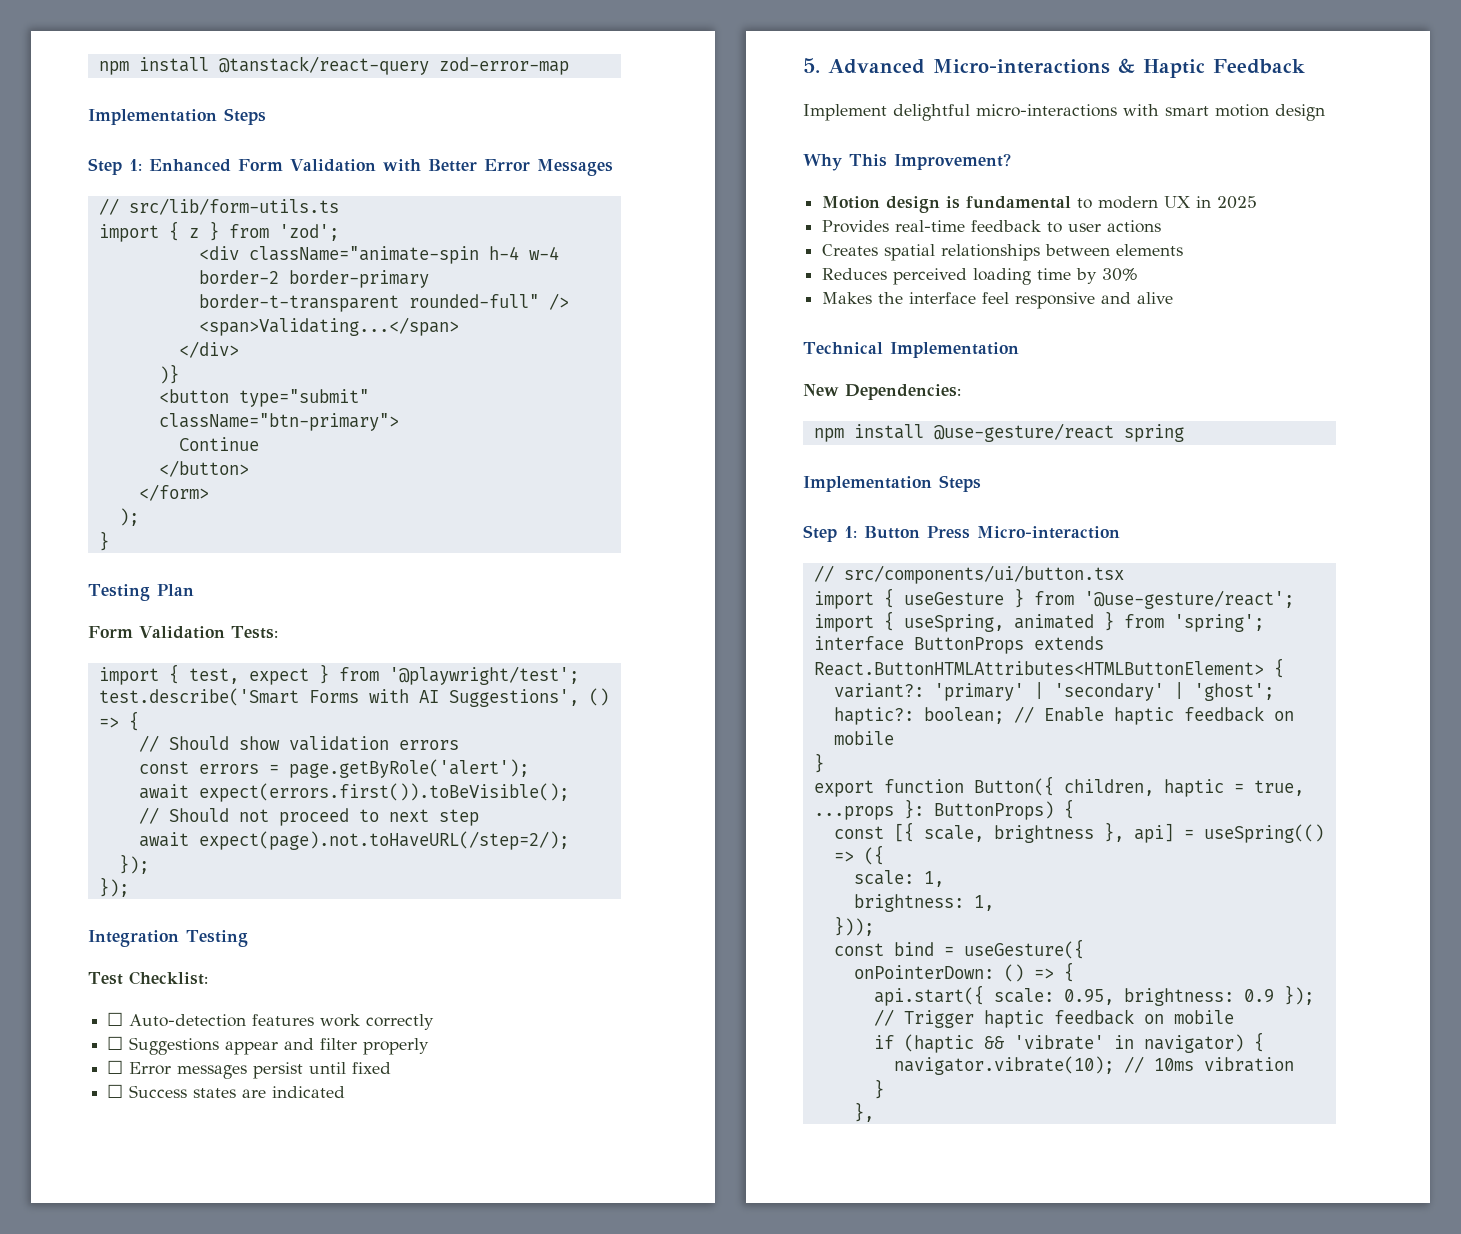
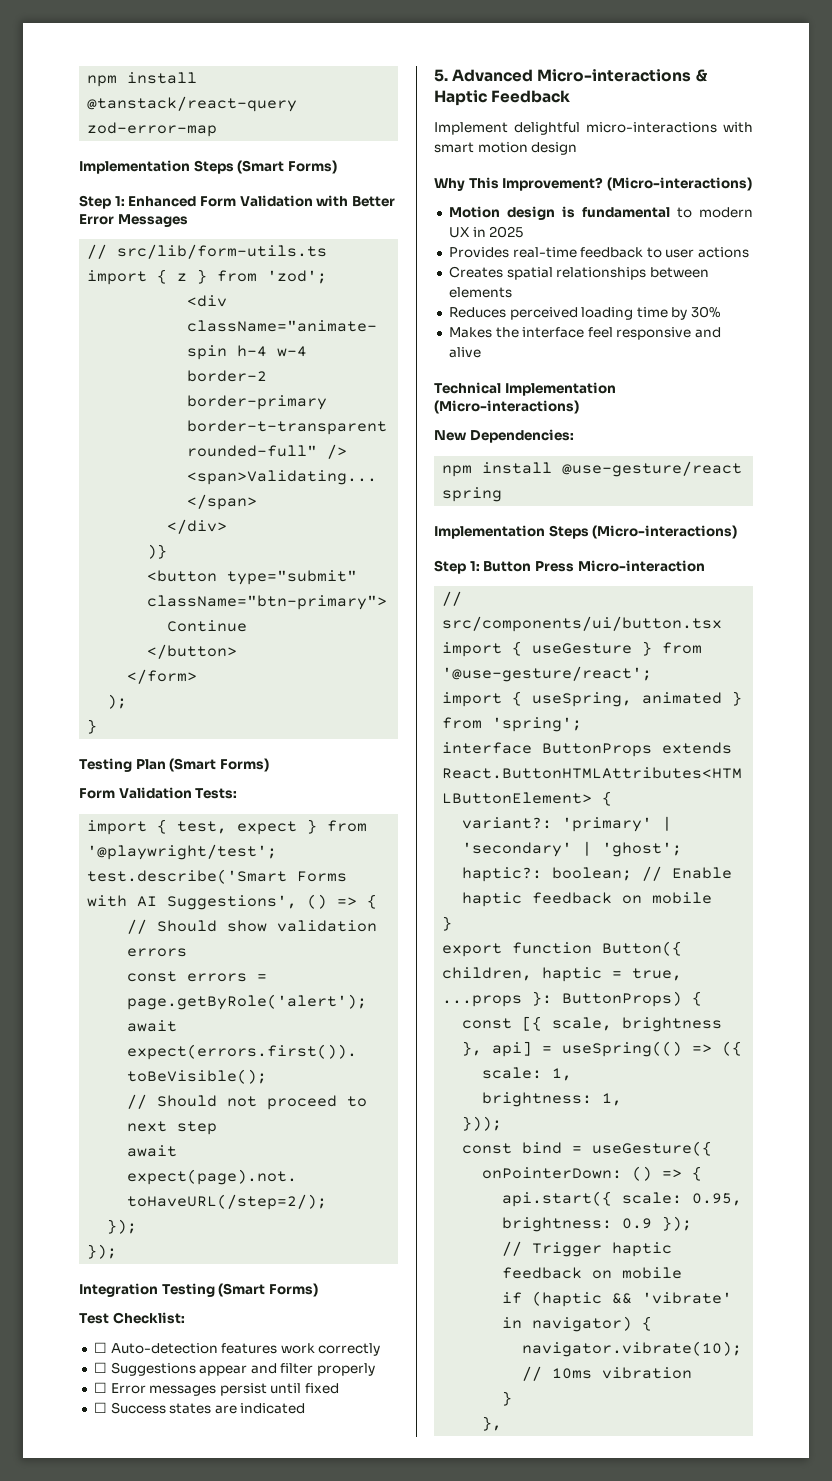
(266, 116) none -> [237,160,337,174] (Smart Forms)
(194, 590) none -> [169,758,269,772] (Smart Forms)
(248, 938) none -> [218,1283,318,1297] (Smart Forms)
(1011, 161) none -> [606,177,752,191] (Micro-interactions)
(1019, 350) none -> [434,400,579,414] (Micro-interactions)
(981, 483) none -> [592,525,738,539] (Micro-interactions)

